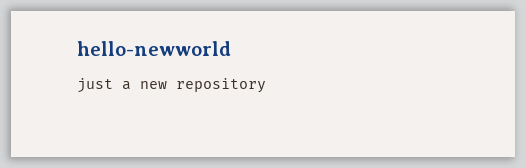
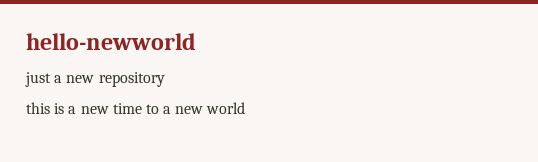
(266, 85) none -> [26,102,246,114] // this is a new time to a new world

